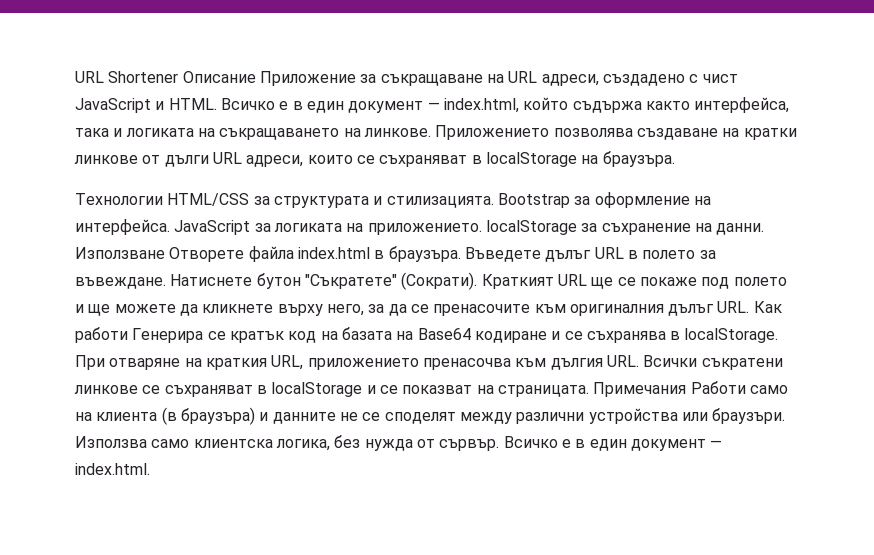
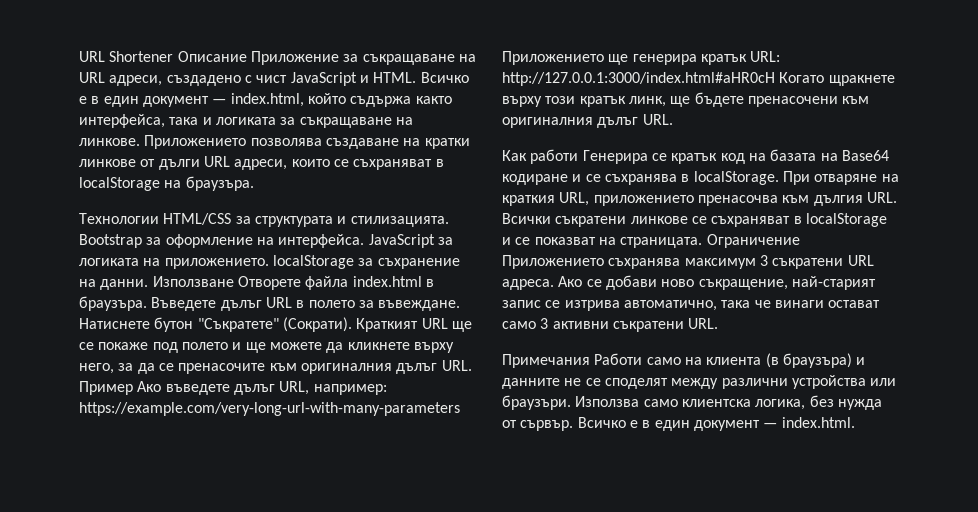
[197,128,340,140] на съкращаването -> [280,117,392,128] за съкращаване
(750, 307) none -> [79,381,387,395] [79,402,460,416] [502,51,781,65] [502,72,895,86] [502,92,870,107] [502,114,673,128] Пример Ако въведете дълъг URL, например: https://example.com/very-long-url-with-many-parameters Приложението ще генерира кратък URL: http://127.0.0.1:3000/index.html#aHR0cH Когато щракнете върху този кратък линк, ще бъдете пренасочени към оригиналния дълъг URL. //
(589, 391) none -> [706,234,800,248] [502,255,874,269] [502,275,876,290] [502,300,881,311] [502,318,719,332] Ограничение Приложението съхранява максимум 3 съкратени URL адреса. Ако се добави ново съкращение, най-старият запис се изтрива автоматично, така че винаги остават само 3 активни съкратени URL. //

